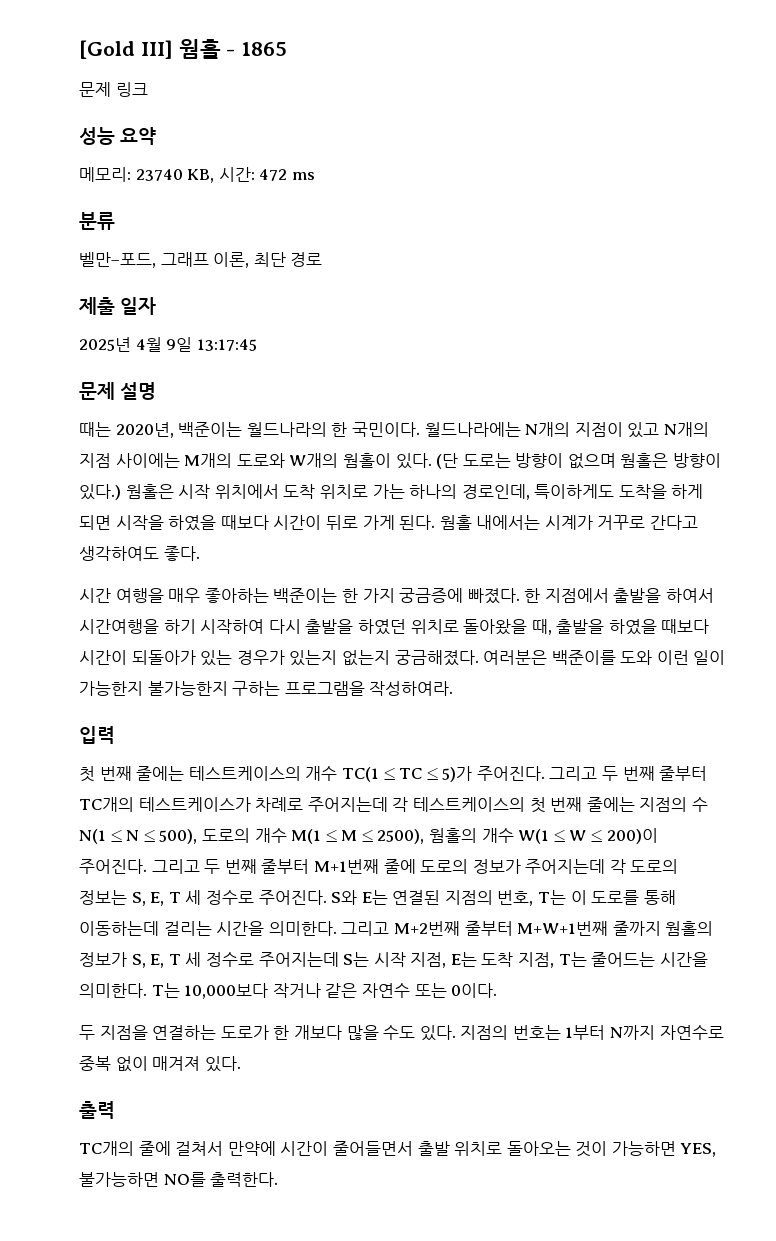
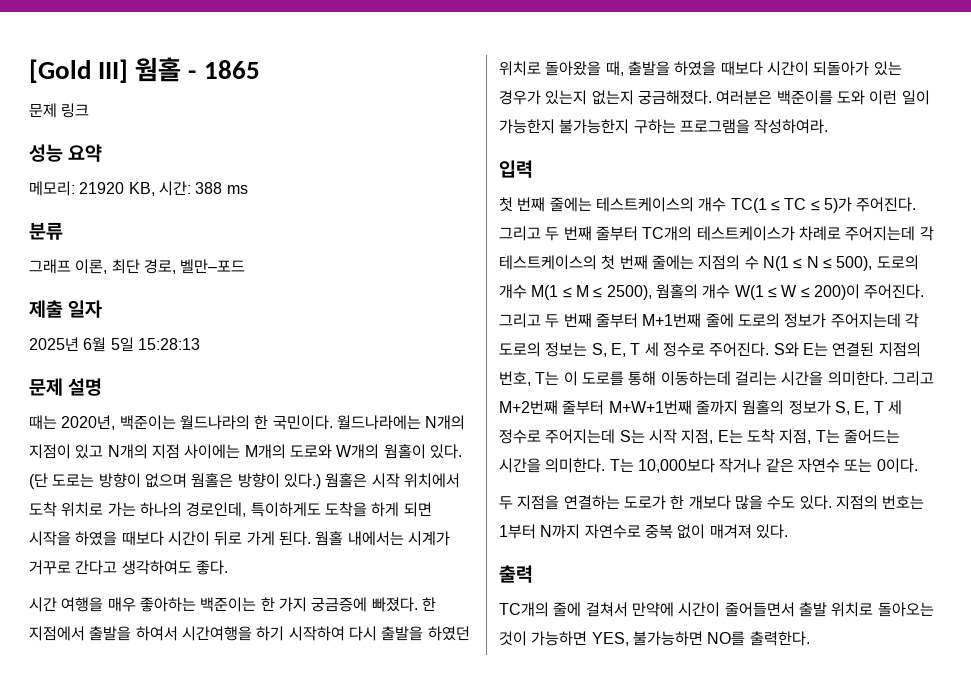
[135,169,183,181] 23740 -> [79,182,125,194] 21920
[259,169,288,181] 472 -> [195,182,223,194] 388
[79,252,156,268] 벨만–포드, -> (63, 231) none
[290,252,323,267] 경로 -> [143,259,246,274] 경로, 벨만–포드
[135,337,257,352] 4월 9일 13:17:45 -> [83,337,200,352] 6월 5일 15:28:13

